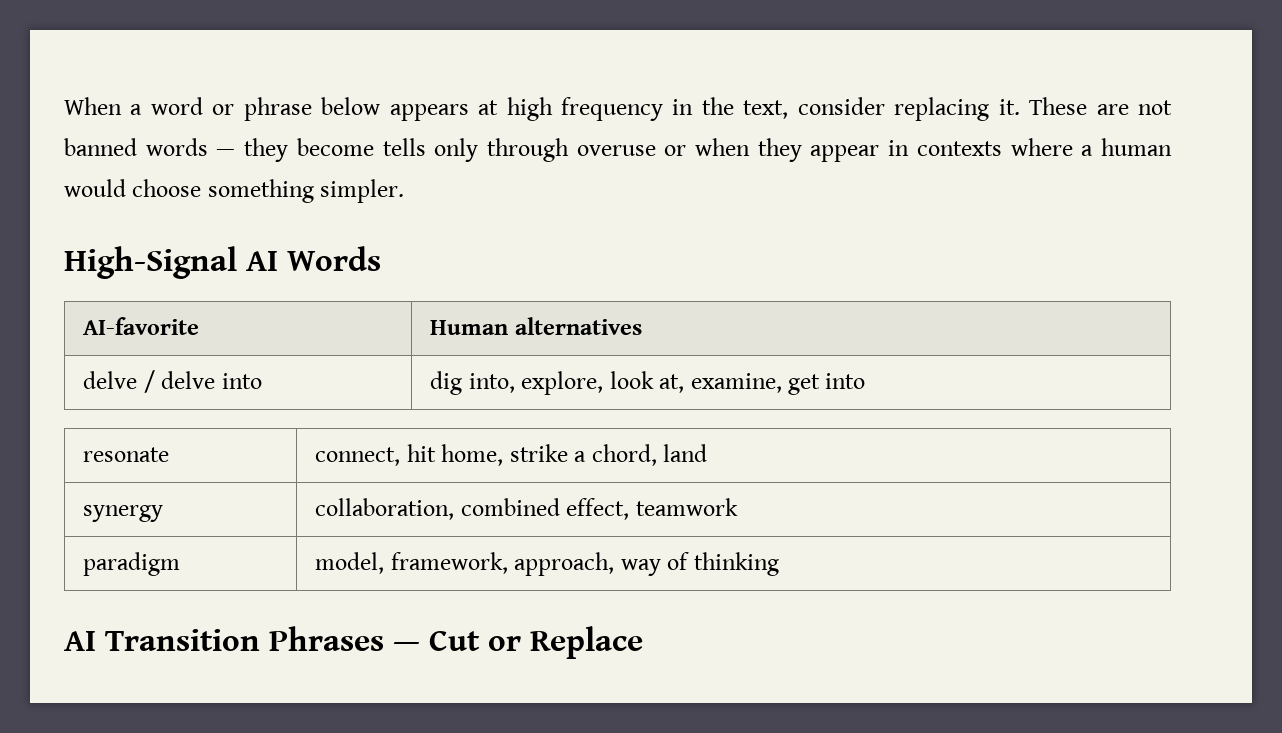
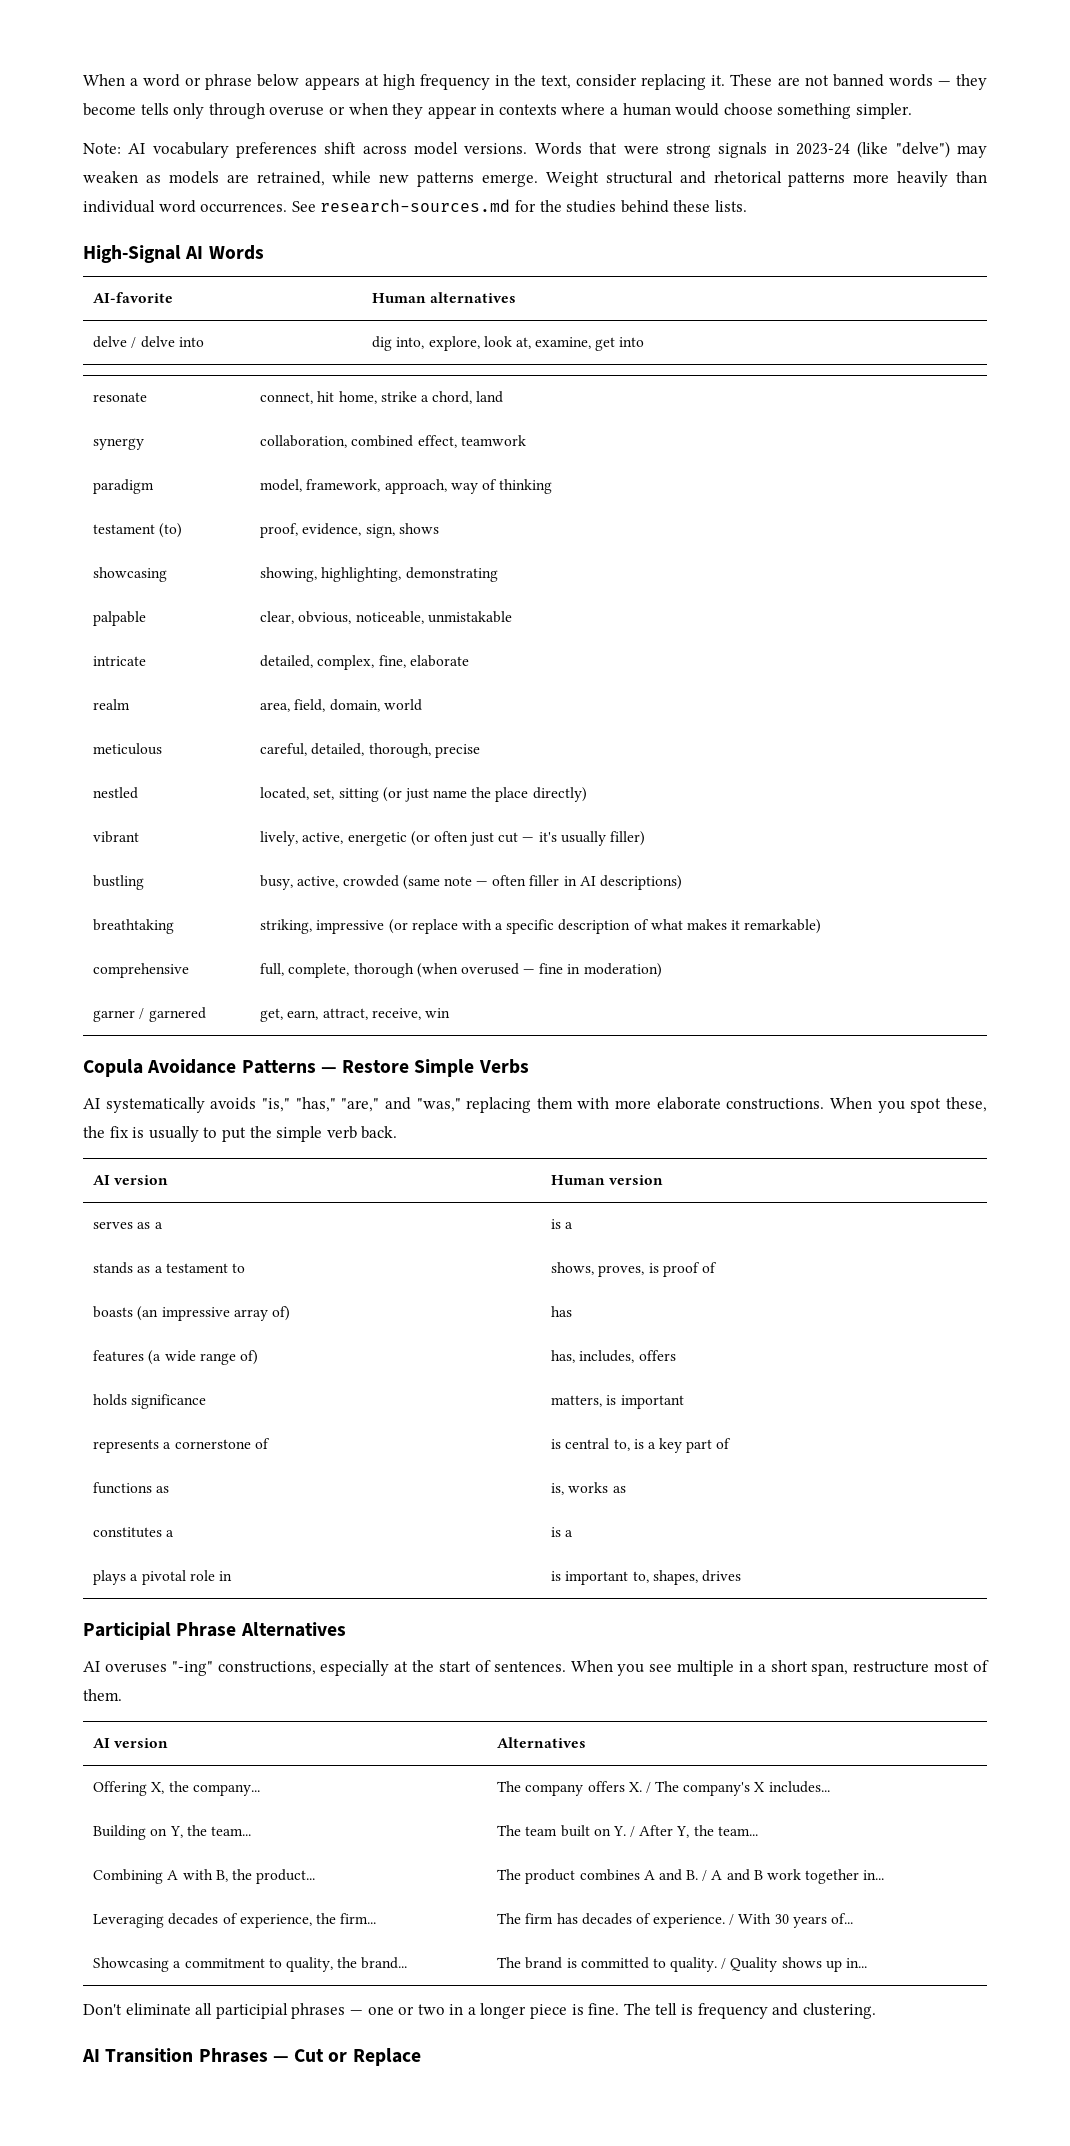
(405, 191) none -> [83,141,988,158] [83,171,987,187] [83,199,747,213] // Note: AI vocabulary preferences shift across model versions. Words that were strong signals in 2023-24 (like "delve") may weaken as models are retrained, while new patterns emerge. Weight structural and rhetorical patterns more heavily than individual word occurrences. See research-sources.md for the studies behind these lists.
(779, 564) none -> [93,523,183,538] [260,523,439,538] [93,567,168,582] [260,567,498,582] [93,611,147,626] [260,611,512,624] [93,656,147,666] [260,655,469,670] [93,699,131,710] [260,699,422,712] [93,743,163,755] [260,743,480,758] [93,787,139,799] [260,787,587,802] [93,831,140,843] [260,831,646,846] [93,875,145,890] [260,875,683,890] [93,919,175,934] [260,919,822,934] [93,963,190,978] [260,963,662,978] [93,1007,206,1022] [260,1008,450,1022] [83,1059,529,1077] [83,1097,987,1113] [83,1126,398,1142] [93,1175,169,1185] [551,1175,664,1185] [93,1221,163,1229] [551,1219,574,1229] [93,1262,245,1274] [551,1262,717,1277] [93,1306,290,1321] [551,1306,573,1317] [93,1350,258,1365] [551,1350,676,1363] [93,1394,207,1409] [551,1395,684,1409] [93,1438,270,1453] [551,1438,732,1453] [93,1482,170,1494] [551,1482,626,1495] [93,1527,175,1538] [551,1527,574,1537] [93,1570,232,1585] [551,1570,741,1585] [83,1622,346,1640] [83,1660,990,1676] [83,1689,122,1701] [93,1738,169,1748] [497,1737,587,1748] [93,1781,260,1796] [497,1781,830,1796] [93,1825,251,1840] [497,1825,758,1838] [93,1869,316,1884] [497,1869,885,1884] [93,1913,377,1928] [497,1913,854,1928] [93,1957,408,1972] [497,1957,868,1972] [83,2003,876,2019] // testament (to) | proof, evidence, sign, shows // showcasing | showing, highlighting, demonstrating // palpable | clear, obvious, noticeable, unmistakable // intricate | detailed, complex, fine, elaborate // realm | area, field, domain, world // meticulous | careful, detailed, thorough, precise // nestled | located, set, sitting (or just name the place directly) // vibrant | lively, active, energetic (or often just cut — it's usually filler) // bustling | busy, active, crowded (same note — often filler in AI descriptions) // breathtaking | striking, impressive (or replace with a specific description of what makes it remarkable) // comprehensive | full, complete, thorough (when overused — fine in moderation) // garner / garnered | get, earn, attract, receive, win // Copula Avoidance Patterns — Restore Simple Verbs // AI systematically avoids "is," "has," "are," and "was," replacing them with more elaborate constructions. When you spot these, the fix is usually to put the simple verb back. // AI version | Human version // serves as a | is a // stands as a testament to | shows, proves, is proof of // boasts (an impressive array of) | has // features (a wide range of) | has, includes, offers // holds significance | matters, is important // represents a cornerstone of | is central to, is a key part of // functions as | is, works as // constitutes a | is a // plays a pivotal role in | is important to, shapes, drives // Participial Phrase Alternatives // AI overuses "-ing" constructions, especially at the start of sentences. When you see multiple in a short span, restructure most of them. // AI version | Alternatives // Offering X, the company... | The company offers X. / The company's X includes... // Building on Y, the team... | The team built on Y. / After Y, the team... // Combining A with B, the product... | The product combines A and B. / A and B work together in... // Leveraging decades of experience, the firm... | The firm has decades of experience. / With 30 years of... // Showcasing a commitment to quality, the brand... | The brand is committed to quality. / Quality shows up in... // Don't eliminate all participial phrases — one or two in a longer piece is fine. The tell is frequency and clustering.

